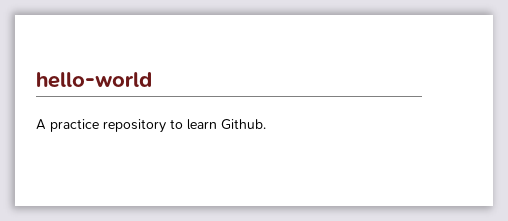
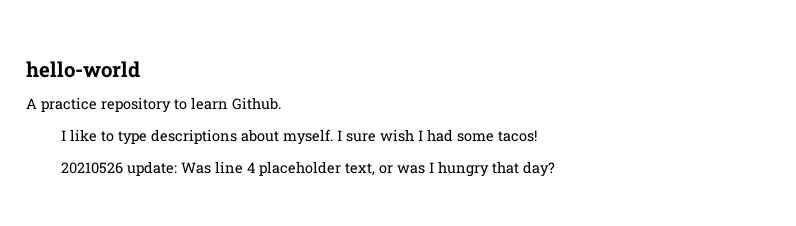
(266, 124) none -> [60,129,537,145] [60,161,555,177] // I like to type descriptions about myself. I sure wish I had some tacos! // 20210526 update: Was line 4 placeholder text, or was I hungry that day?

